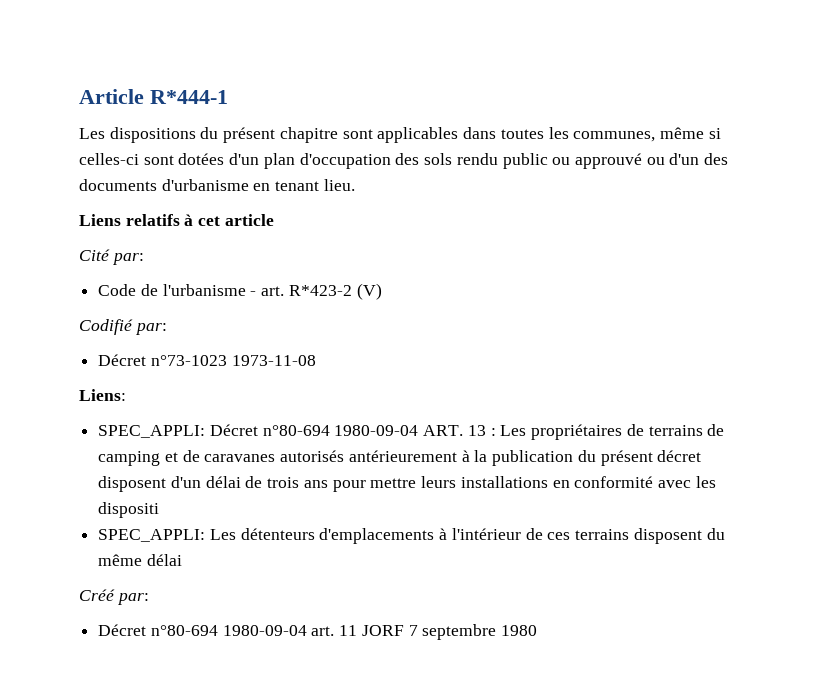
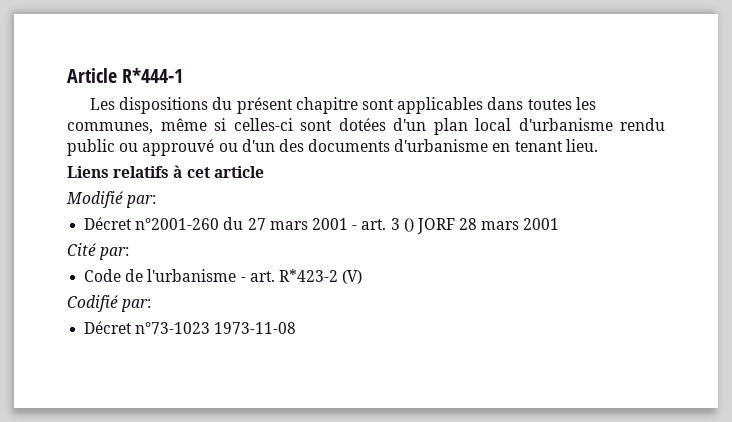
[299,153,453,169] d'occupation des sols -> [475,118,613,131] local d'urbanisme
(274, 220) none -> [66,191,157,208] [84,217,560,234] // Modifié par: // Décret n°2001-260 du 27 mars 2001 - art. 3 () JORF 28 mars 2001
[79,389,126,401] [98,424,725,440] [98,450,702,466] [98,476,716,492] [98,502,160,518] [98,528,725,544] [98,554,182,566] [79,589,149,605] [98,624,538,640] // Liens: // SPEC_APPLI: Décret n°80-694 1980-09-04 ART. 13 : Les propriétaires de terrains de camping et de caravanes autorisés antérieurement à la publication du présent décret disposent d'un délai de trois ans pour mettre leurs installations en conformité avec les dispositi // SPEC_APPLI: Les détenteurs d'emplacements à l'intérieur de ces terrains disposent du même délai // Créé par: // Décret n°80-694 1980-09-04 art. 11 JORF 7 septembre 1980 -> (297, 328) none

